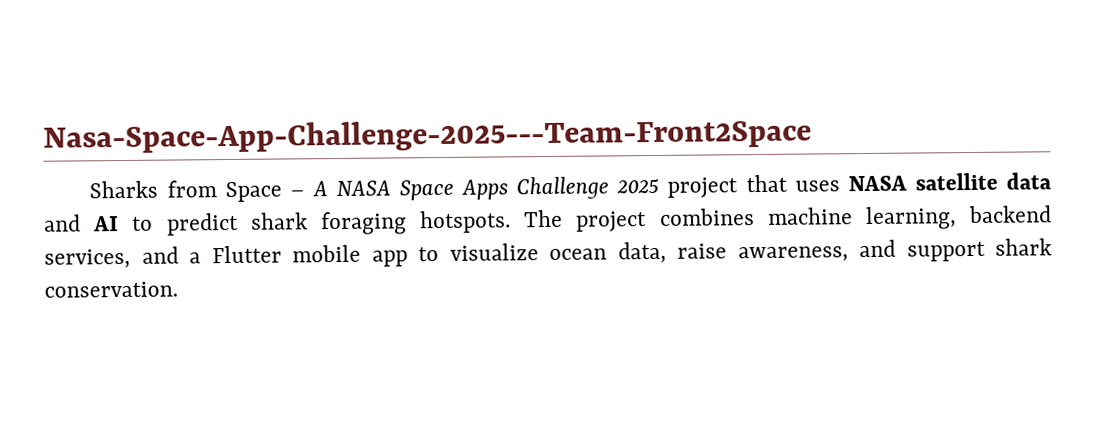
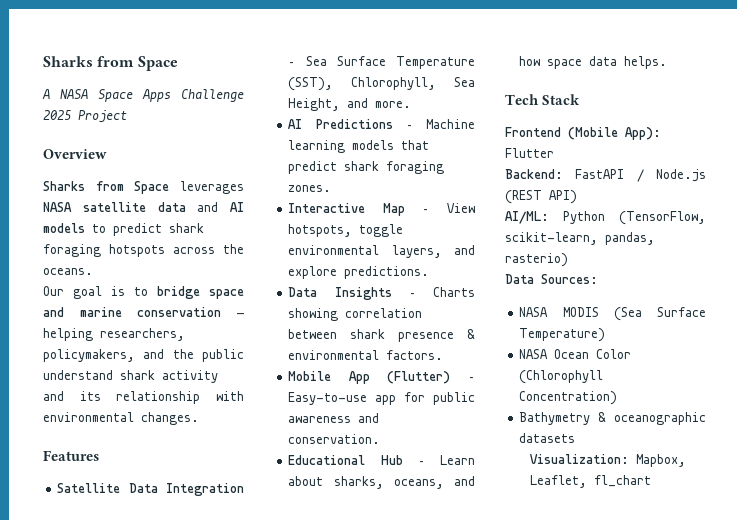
[43,117,812,154] [89,180,305,203] Nasa-Space-App-Challenge-2025---Team-Front2Space // Sharks from Space – -> [43,56,178,71] Sharks from Space //
[667,174,840,198] project that uses -> [78,110,127,123] [43,149,107,159] [43,181,244,194] Project // Overview // Sharks from Space leverages
(120, 224) none -> [43,223,85,233] models
[419,205,1052,234] [44,238,1052,269] [44,281,178,298] hotspots. The project combines machine learning, backend services, and a Flutter mobile app to visualize ocean data, raise awareness, and support shark conservation. -> [109,244,244,257] [43,268,93,275] [43,286,244,299] [43,307,244,317] [43,328,185,341] [43,349,244,362] [43,370,218,383] [43,391,244,404] [43,412,199,425] [43,450,99,461] [57,483,244,496] [288,56,475,69] [288,77,475,91] [288,98,412,111] [288,119,475,129] [288,140,430,153] [288,161,445,174] [288,185,332,192] [288,203,475,216] [288,224,404,237] [288,245,475,258] [288,266,430,279] [288,287,475,300] [288,308,423,321] [288,329,475,342] [288,350,444,360] [288,371,475,384] [288,392,475,405] [288,413,380,423] [288,434,381,444] [288,455,475,465] [288,476,475,489] [519,56,668,69] [505,94,581,105] [505,127,661,140] [505,148,554,158] [505,169,706,182] [505,190,577,204] [505,211,706,225] [505,232,655,245] [505,253,568,267] [505,274,598,284] [519,307,706,321] [519,328,606,342] [519,349,632,359] [519,370,604,384] [519,391,618,405] [519,412,706,425] [519,433,576,443] [530,454,687,467] [530,475,652,488] hotspots across the oceans. // Our goal is to bridge space and marine conservation — helping researchers, policymakers, and the public understand shark activity and its relationship with environmental changes. // Features // Satellite Data Integration – Sea Surface Temperature (SST), Chlorophyll, Sea Height, and more. // AI Predictions – Machine learning models that predict shark foraging zones. // Interactive Map – View hotspots, toggle environmental layers, and explore predictions. // Data Insights – Charts showing correlation between shark presence & environmental factors. // Mobile App (Flutter) – Easy-to-use app for public awareness and conservation. // Educational Hub – Learn about sharks, oceans, and how space data helps. // Tech Stack // Frontend (Mobile App): Flutter // Backend: FastAPI / Node.js (REST API) // AI/ML: Python (TensorFlow, scikit-learn, pandas, rasterio) // Data Sources: // NASA MODIS (Sea Surface Temperature) // NASA Ocean Color (Chlorophyll Concentration) // Bathymetry & oceanographic datasets // Visualization: Mapbox, Leaflet, fl_chart

